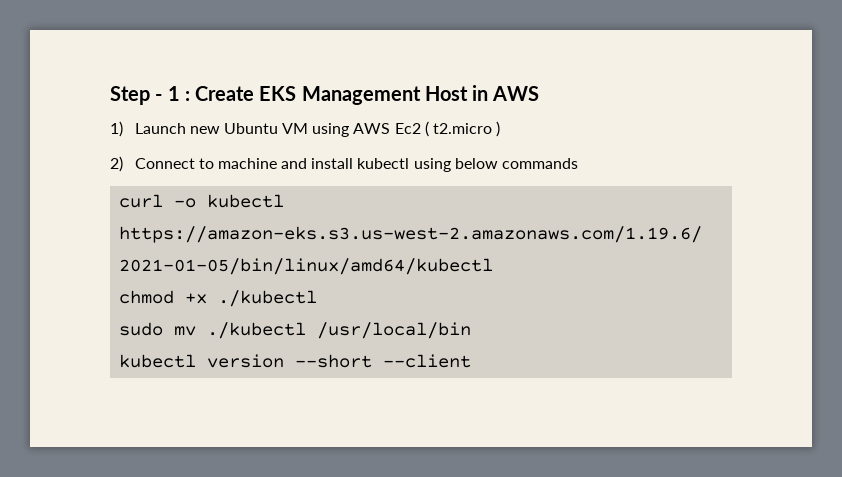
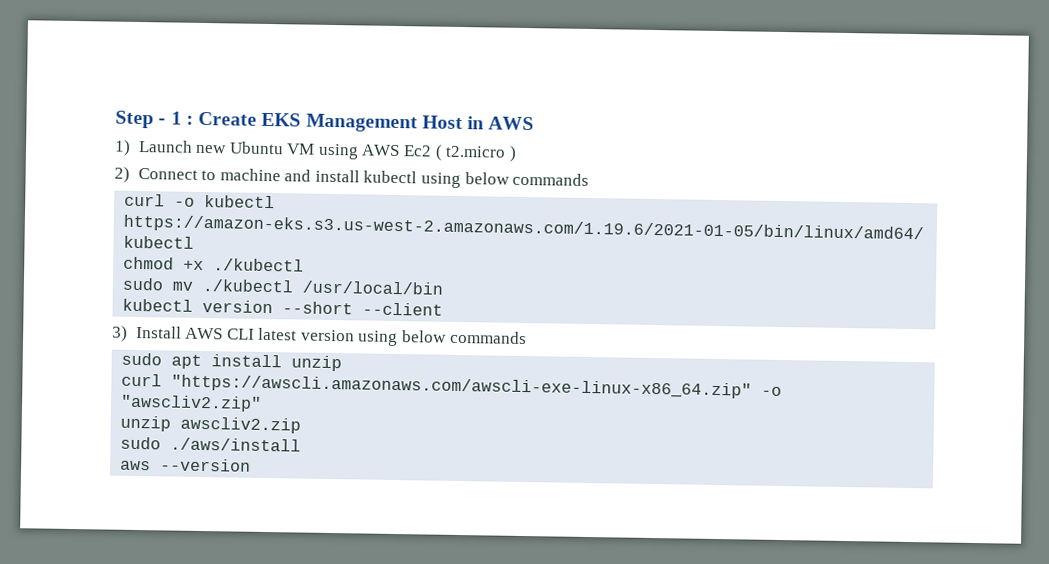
(472, 361) none -> [112,325,527,347] [121,352,343,372] [121,373,783,399] [120,394,263,412] [120,415,302,434] [120,436,302,452] [120,458,252,472] // 3) Install AWS CLI latest version using below commands // sudo apt install unzip // curl "https://awscli.amazonaws.com/awscli-exe-linux-x86_64.zip" -o "awscliv2.zip" // unzip awscliv2.zip // sudo ./aws/install // aws --version

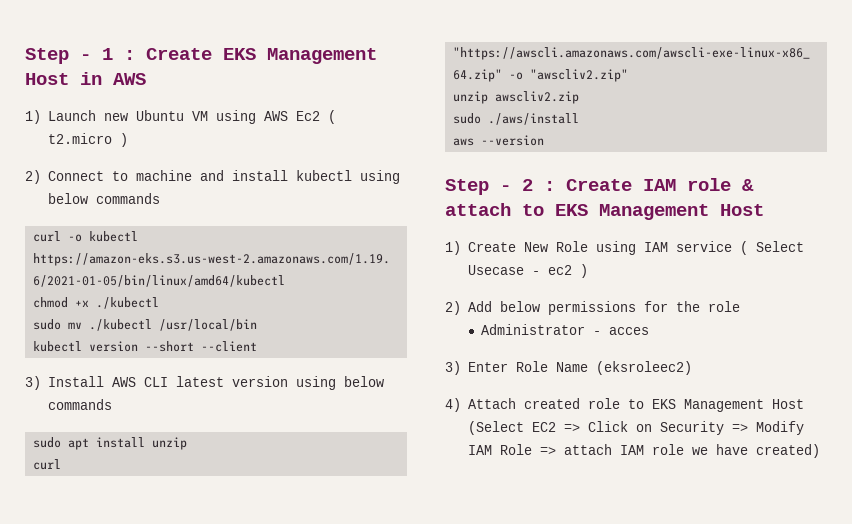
(252, 465) none -> [445,178,754,195] [445,203,764,220] [445,241,804,255] [467,264,588,278] [445,301,740,315] [480,324,649,335] [445,361,692,375] [445,398,804,412] [467,421,804,435] [467,444,820,458] // Step - 2 : Create IAM role & attach to EKS Management Host // 1) Create New Role using IAM service ( Select Usecase - ec2 ) // 2) Add below permissions for the role // Administrator - acces // 3) Enter Role Name (eksroleec2) // 4) Attach created role to EKS Management Host (Select EC2 => Click on Security => Modify IAM Role => attach IAM role we have created)

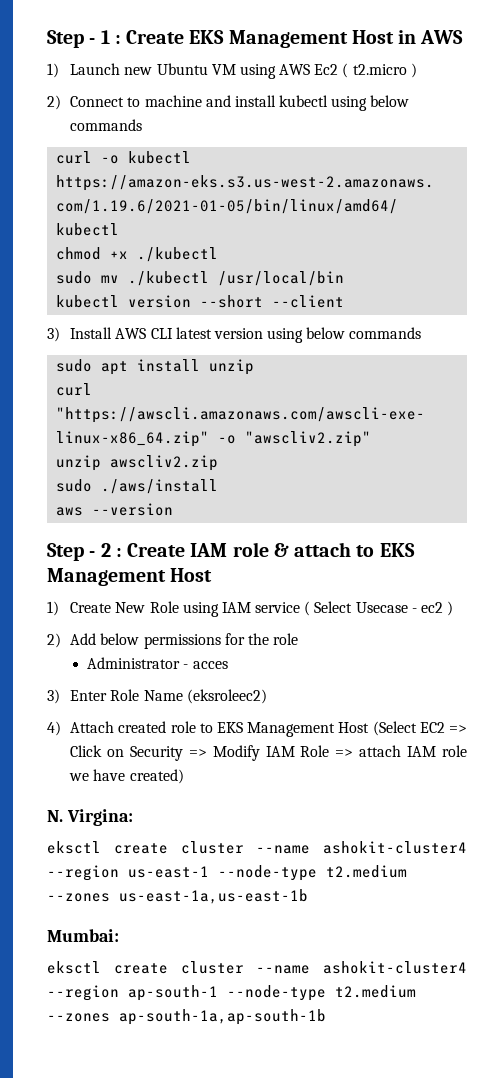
(820, 451) none -> [47,809,133,826] [47,841,467,854] [47,865,407,881] [47,889,308,904] [47,929,119,942] [47,961,467,974] [47,985,416,1001] [47,1009,326,1025] // N. Virgina: // eksctl create cluster --name ashokit-cluster4 --region us-east-1 --node-type t2.medium --zones us-east-1a,us-east-1b // Mumbai: // eksctl create cluster --name ashokit-cluster4 --region ap-south-1 --node-type t2.medium --zones ap-south-1a,ap-south-1b

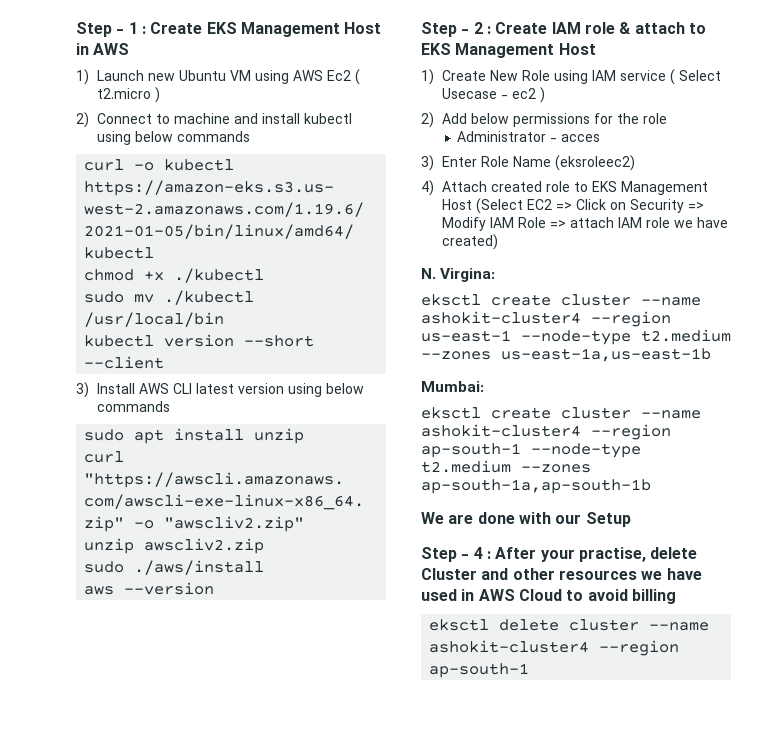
(326, 1017) none -> [421,512,631,527] [421,547,698,562] [421,568,702,580] [421,589,676,604] [429,619,710,631] [429,640,680,656] [429,663,530,678] // We are done with our Setup // Step - 4 : After your practise, delete Cluster and other resources we have used in AWS Cloud to avoid billing // eksctl delete cluster --name ashokit-cluster4 --region ap-south-1

